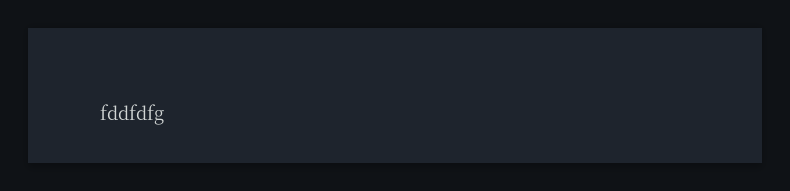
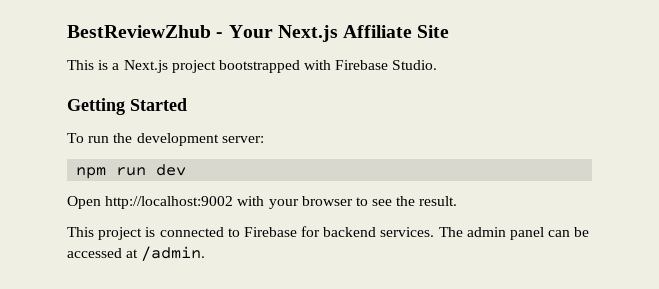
[100,104,164,125] fddfdfg -> [67,25,450,42] [67,60,438,73] [67,98,187,115] [67,133,264,146] [76,164,187,179] [67,196,458,209] [67,226,590,240] [67,246,206,261] BestReviewZhub - Your Next.js Affiliate Site // This is a Next.js project bootstrapped with Firebase Studio. // Getting Started // To run the development server: // npm run dev // Open http://localhost:9002 with your browser to see the result. // This project is connected to Firebase for backend services. The admin panel can be accessed at /admin.

